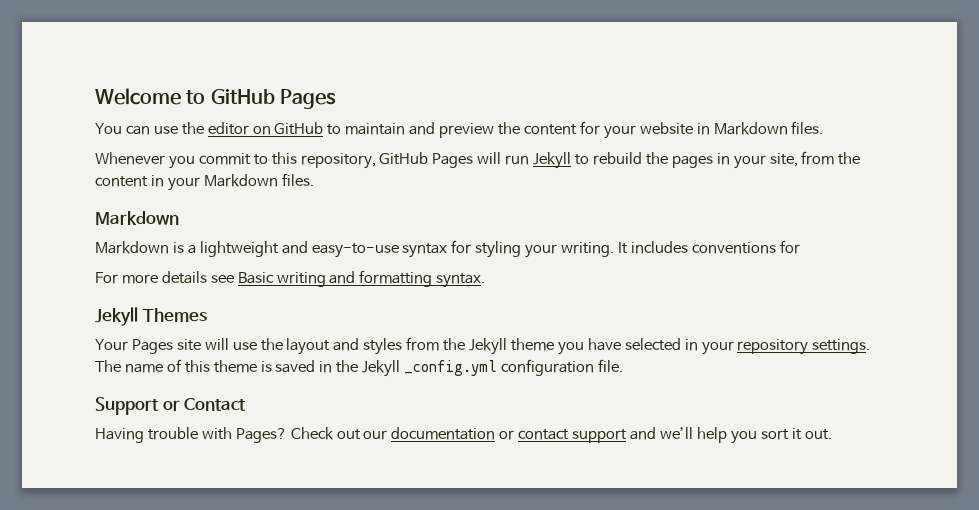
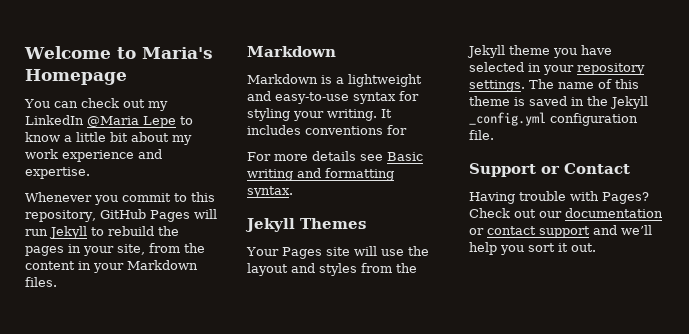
[210,89,336,109] GitHub Pages -> [141,47,213,59] [25,69,127,85] Maria's Homepage
[153,121,824,139] use the editor on GitHub to maintain and preview the content for your website in Markdown files. -> [80,98,168,111] [25,115,193,128] [25,132,192,145] [25,149,162,162] [25,167,90,179] check out my LinkedIn @Maria Lepe to know a little bit about my work experience and expertise.

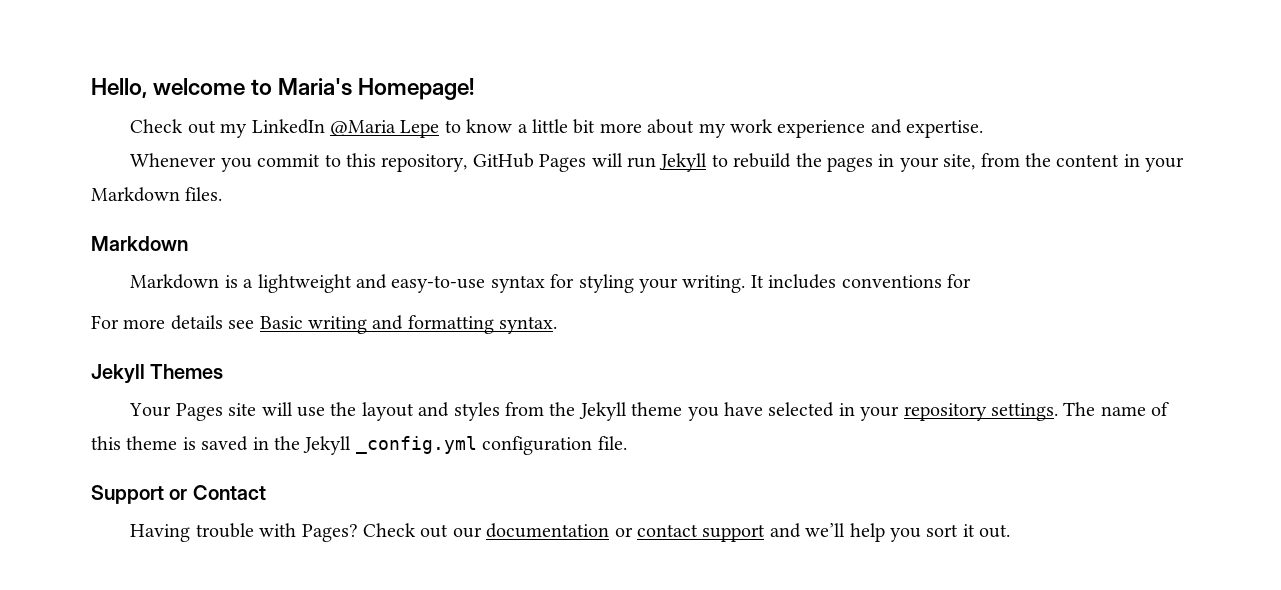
[24,46,213,59] [25,69,127,85] [24,98,119,108] Welcome to Maria's Homepage // You can check -> [91,78,475,100] [130,119,184,133] Hello, welcome to Maria's Homepage! // Check
(128, 137) none -> [599,123,642,133] more

